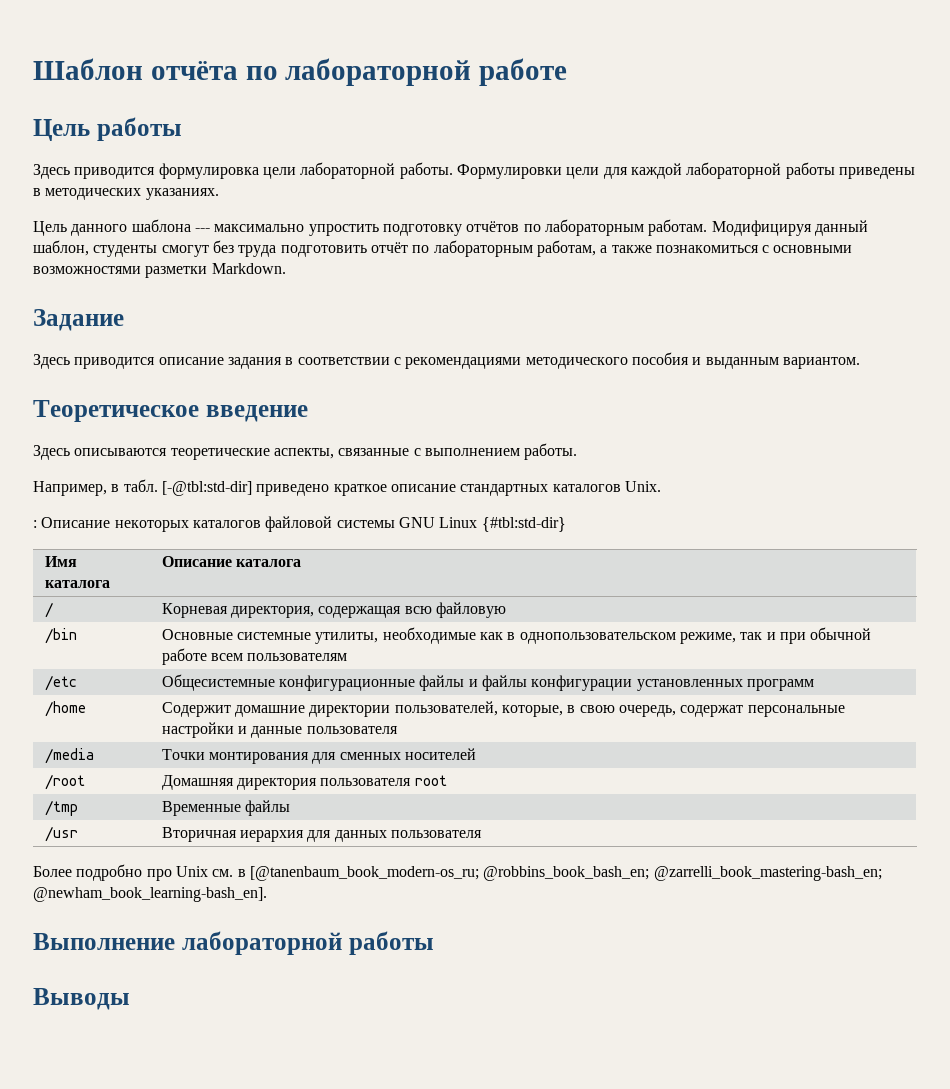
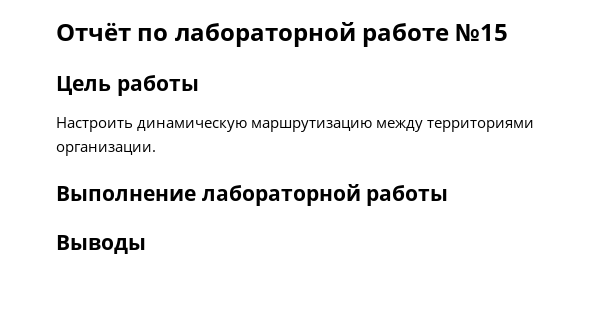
[33,58,238,80] Шаблон отчёта -> [56,22,131,41] Отчёт
(568, 72) none -> [455,24,509,41] №15
[33,162,915,179] [33,188,219,200] [33,219,868,236] [33,240,853,257] [33,263,286,278] [33,309,124,331] [33,352,860,369] [33,400,308,422] [33,443,578,460] [33,479,661,496] [33,516,566,532] [44,556,77,567] [44,580,110,588] [161,556,301,567] [44,602,53,618] [161,602,506,618] [44,628,77,644] [161,627,872,644] [161,648,348,665] [44,675,77,691] [161,674,814,691] [44,701,86,717] [161,701,845,717] [161,722,398,738] [44,748,95,764] [161,748,476,764] [44,774,85,790] [161,775,447,790] [44,800,78,816] [161,800,290,816] [44,826,78,842] [161,827,482,842] [33,864,882,881] [33,887,267,902] Здесь приводится формулировка цели лабораторной работы. Формулировки цели для каждой лабораторной работы приведены в методических указаниях. // Цель данного шаблона --- максимально упростить подготовку отчётов по лабораторным работам. Модифицируя данный шаблон, студенты смогут без труда подготовить отчёт по лабораторным работам, а также познакомиться с основными возможностями разметки Markdown. // Задание // Здесь приводится описание задания в соответствии с рекомендациями методического пособия и выданным вариантом. // Теоретическое введение // Здесь описываются теоретические аспекты, связанные с выполнением работы. // Например, в табл. [-@tbl:std-dir] приведено краткое описание стандартных каталогов Unix. // : Описание некоторых каталогов файловой системы GNU Linux {#tbl:std-dir} // Имя каталога | Описание каталога // / | Корневая директория, содержащая всю файловую // /bin | Основные системные утилиты, необходимые как в однопользовательском режиме, так и при обычной работе всем пользователям // /etc | Общесистемные конфигурационные файлы и файлы конфигурации установленных программ // /home | Содержит домашние директории пользователей, которые, в свою очередь, содержат персональные настройки и данные пользователя // /media | Точки монтирования для сменных носителей // /root | Домашняя директория пользователя root // /tmp | Временные файлы // /usr | Вторичная иерархия для данных пользователя // Более подробно про Unix см. в [@tanenbaum_book_modern-os_ru; @robbins_book_bash_en; @zarrelli_book_mastering-bash_en; @newham_book_learning-bash_en]. -> [56,117,535,132] [56,144,156,156] Настроить динамическую маршрутизацию между территориями организации.

